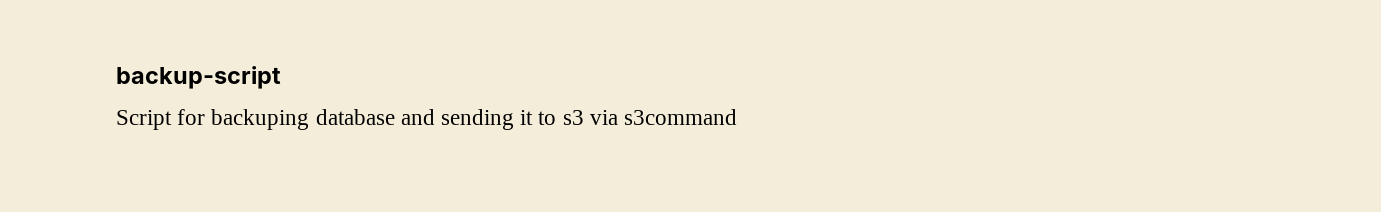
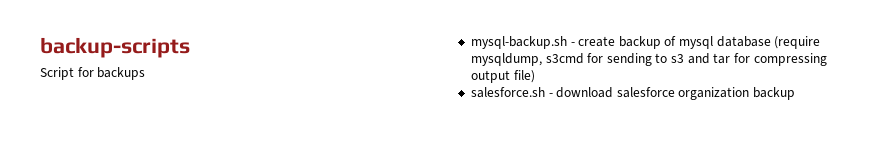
[116,66,281,89] backup-script -> [40,37,190,58] backup-scripts
[211,109,738,130] backuping database and sending it to s3 via s3command -> [97,67,146,80] [470,36,821,49] [470,53,827,66] [470,70,535,83] [470,87,796,100] backups // mysql-backup.sh - create backup of mysql database (require mysqldump, s3cmd for sending to s3 and tar for compressing output file) // salesforce.sh - download salesforce organization backup

